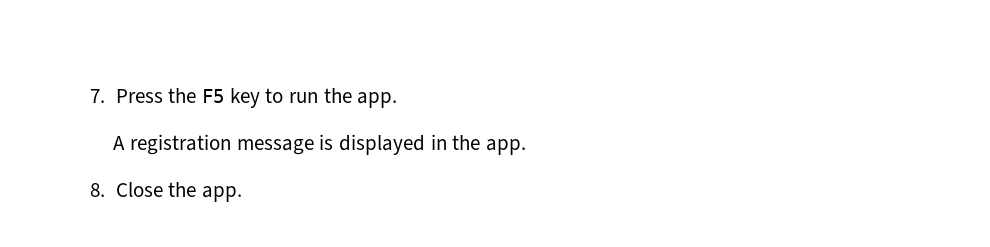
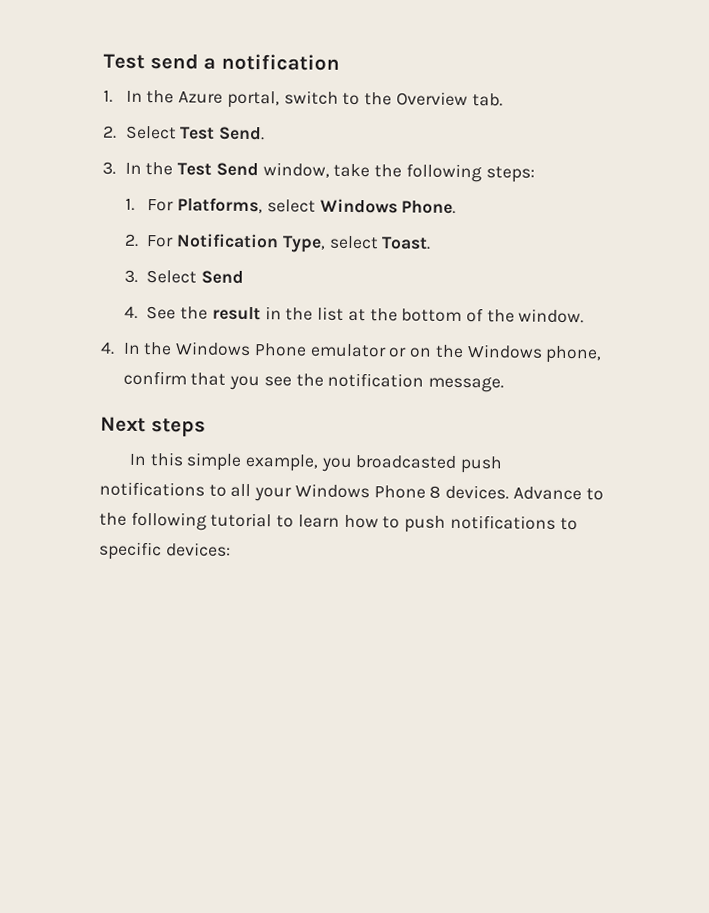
[90,88,398,108] [113,134,527,155] [90,182,242,202] 7. Press the F5 key to run the app. // A registration message is displayed in the app. // 8. Close the app. -> [103,53,340,71] [103,89,503,109] [102,125,266,141] [102,161,535,183] [124,197,457,214] [123,233,432,253] [123,269,245,284] [123,305,585,324] [100,341,603,364] [122,370,505,393] [100,416,206,437] [128,452,504,474] [99,481,604,502] [99,511,578,533] [99,541,231,561] Test send a notification // 1. In the Azure portal, switch to the Overview tab. // 2. Select Test Send. // 3. In the Test Send window, take the following steps: // 1. For Platforms, select Windows Phone. // 2. For Notification Type, select Toast. // 3. Select Send // 4. See the result in the list at the bottom of the window. // 4. In the Windows Phone emulator or on the Windows phone, confirm that you see the notification message. // Next steps // In this simple example, you broadcasted push notifications to all your Windows Phone 8 devices. Advance to the following tutorial to learn how to push notifications to specific devices:

